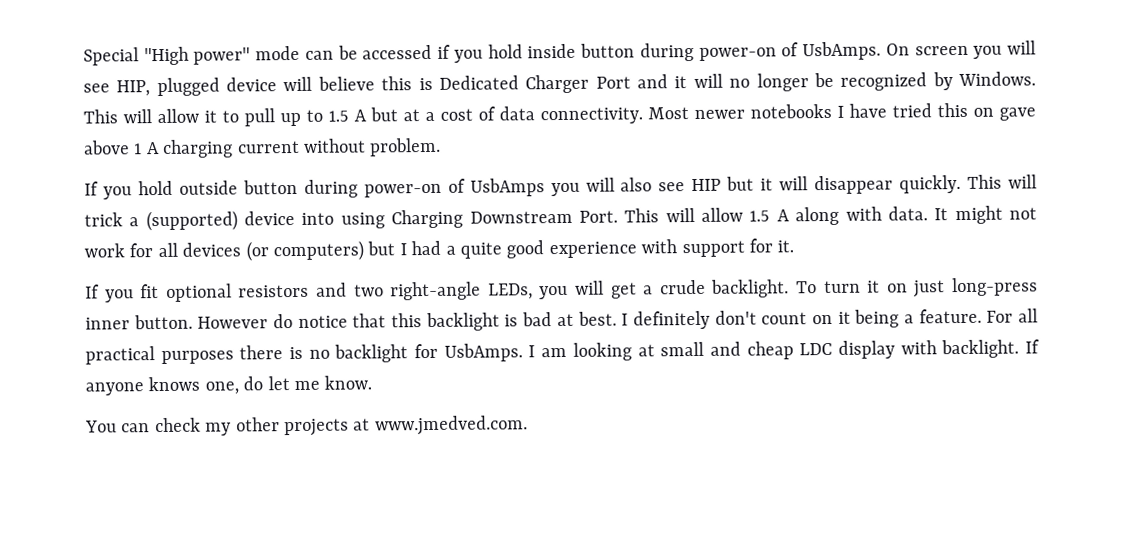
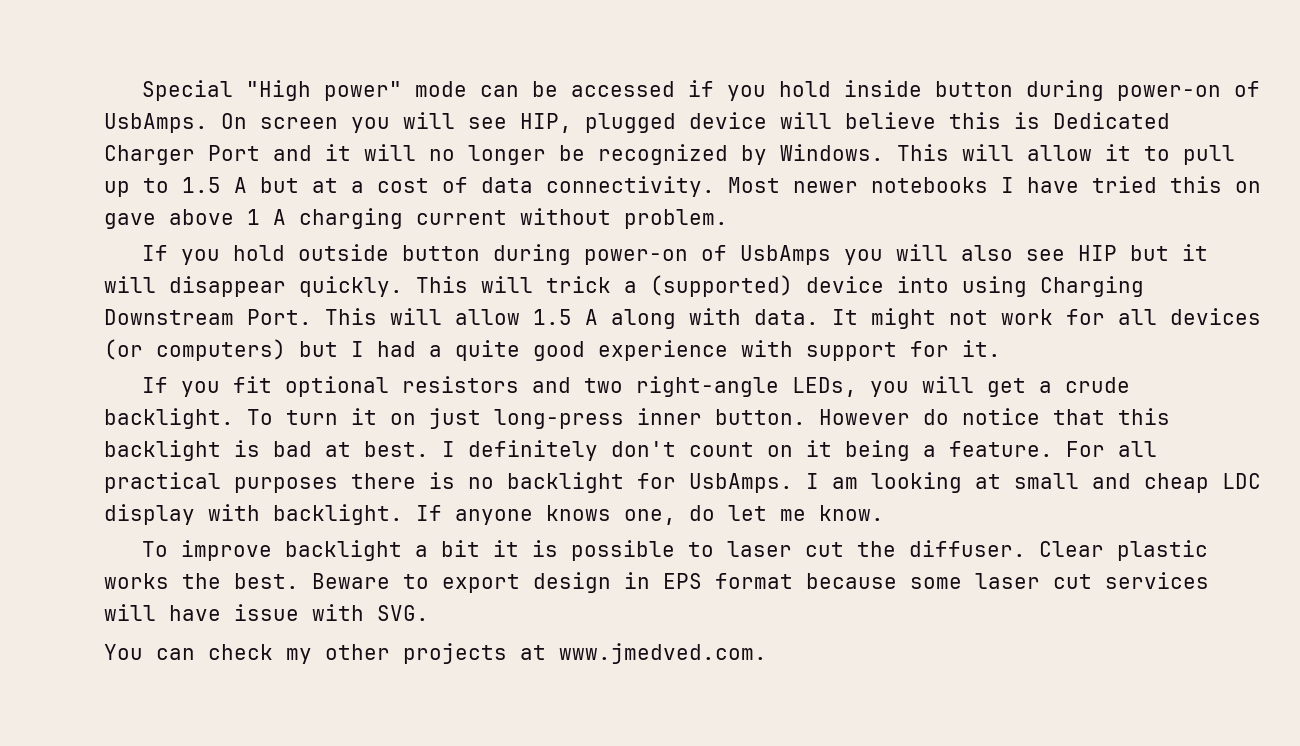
(373, 382) none -> [142,540,1209,561] [104,572,1209,593] [104,604,429,621] // To improve backlight a bit it is possible to laser cut the diffuser. Clear plastic works the best. Beware to export design in EPS format because some laser cut services will have issue with SVG.

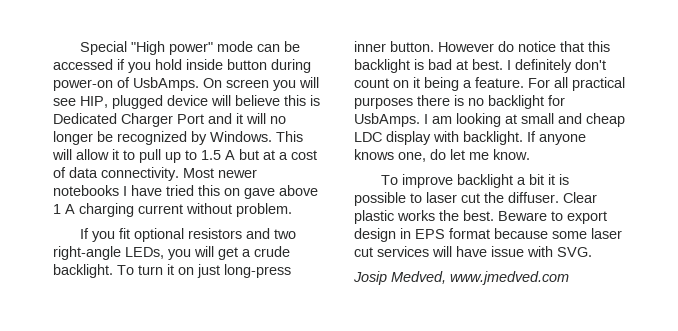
[142,244,1209,265] [104,275,1144,297] [104,308,1261,329] [104,339,1001,361] // If you hold outside button during power-on of UsbAmps you will also see HIP but it will disappear quickly. This will trick a (supported) device into using Charging Downstream Port. This will allow 1.5 A along with data. It might not work for all devices (or computers) but I had a quite good experience with support for it. -> (292, 210) none
[104,643,767,664] You can check my other projects at www.jmedved.com. -> [353,271,569,285] Josip Medved, www.jmedved.com

